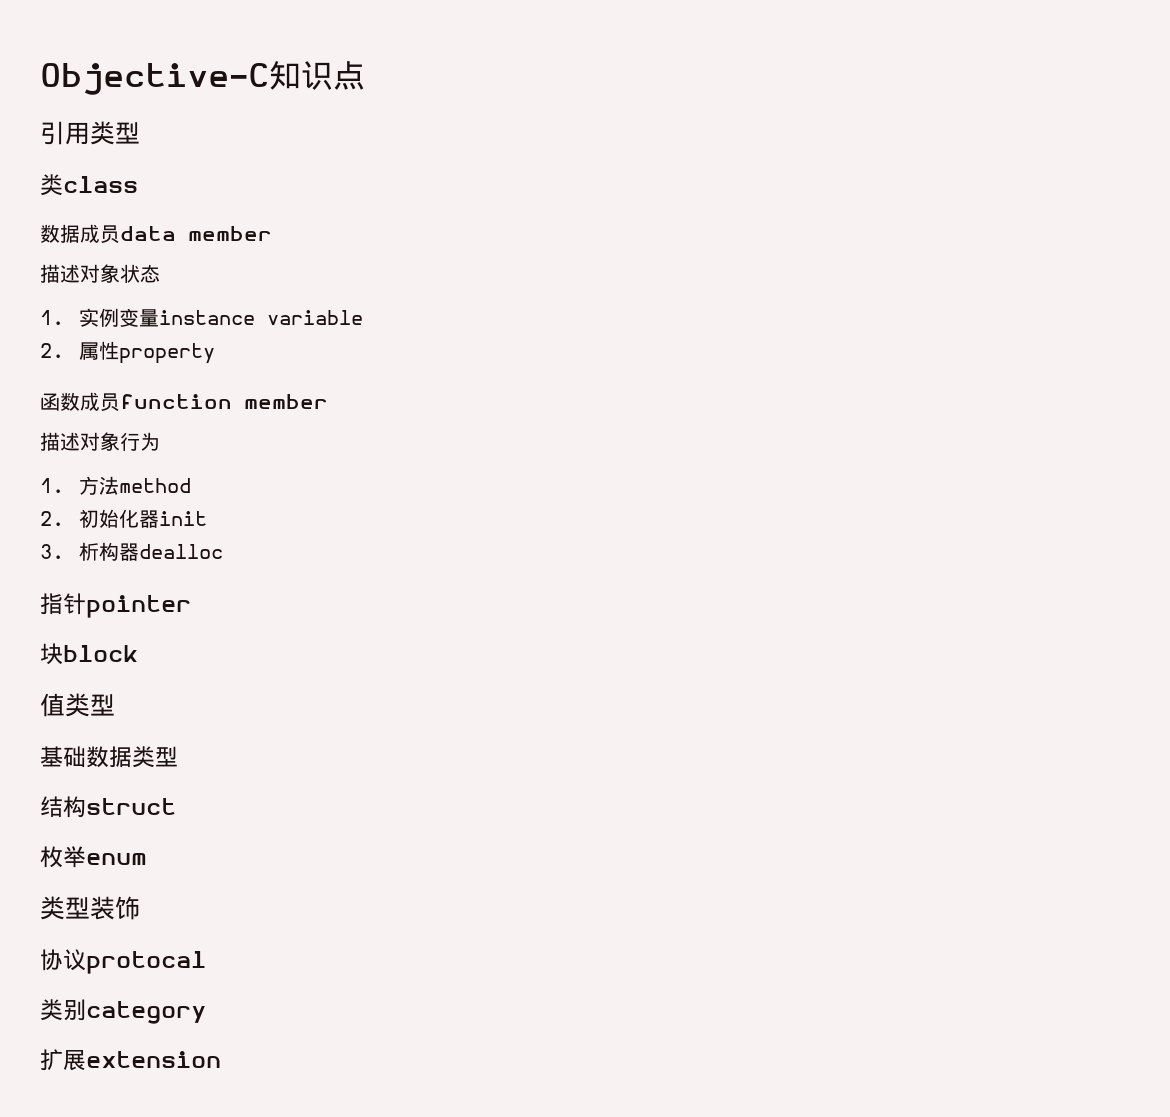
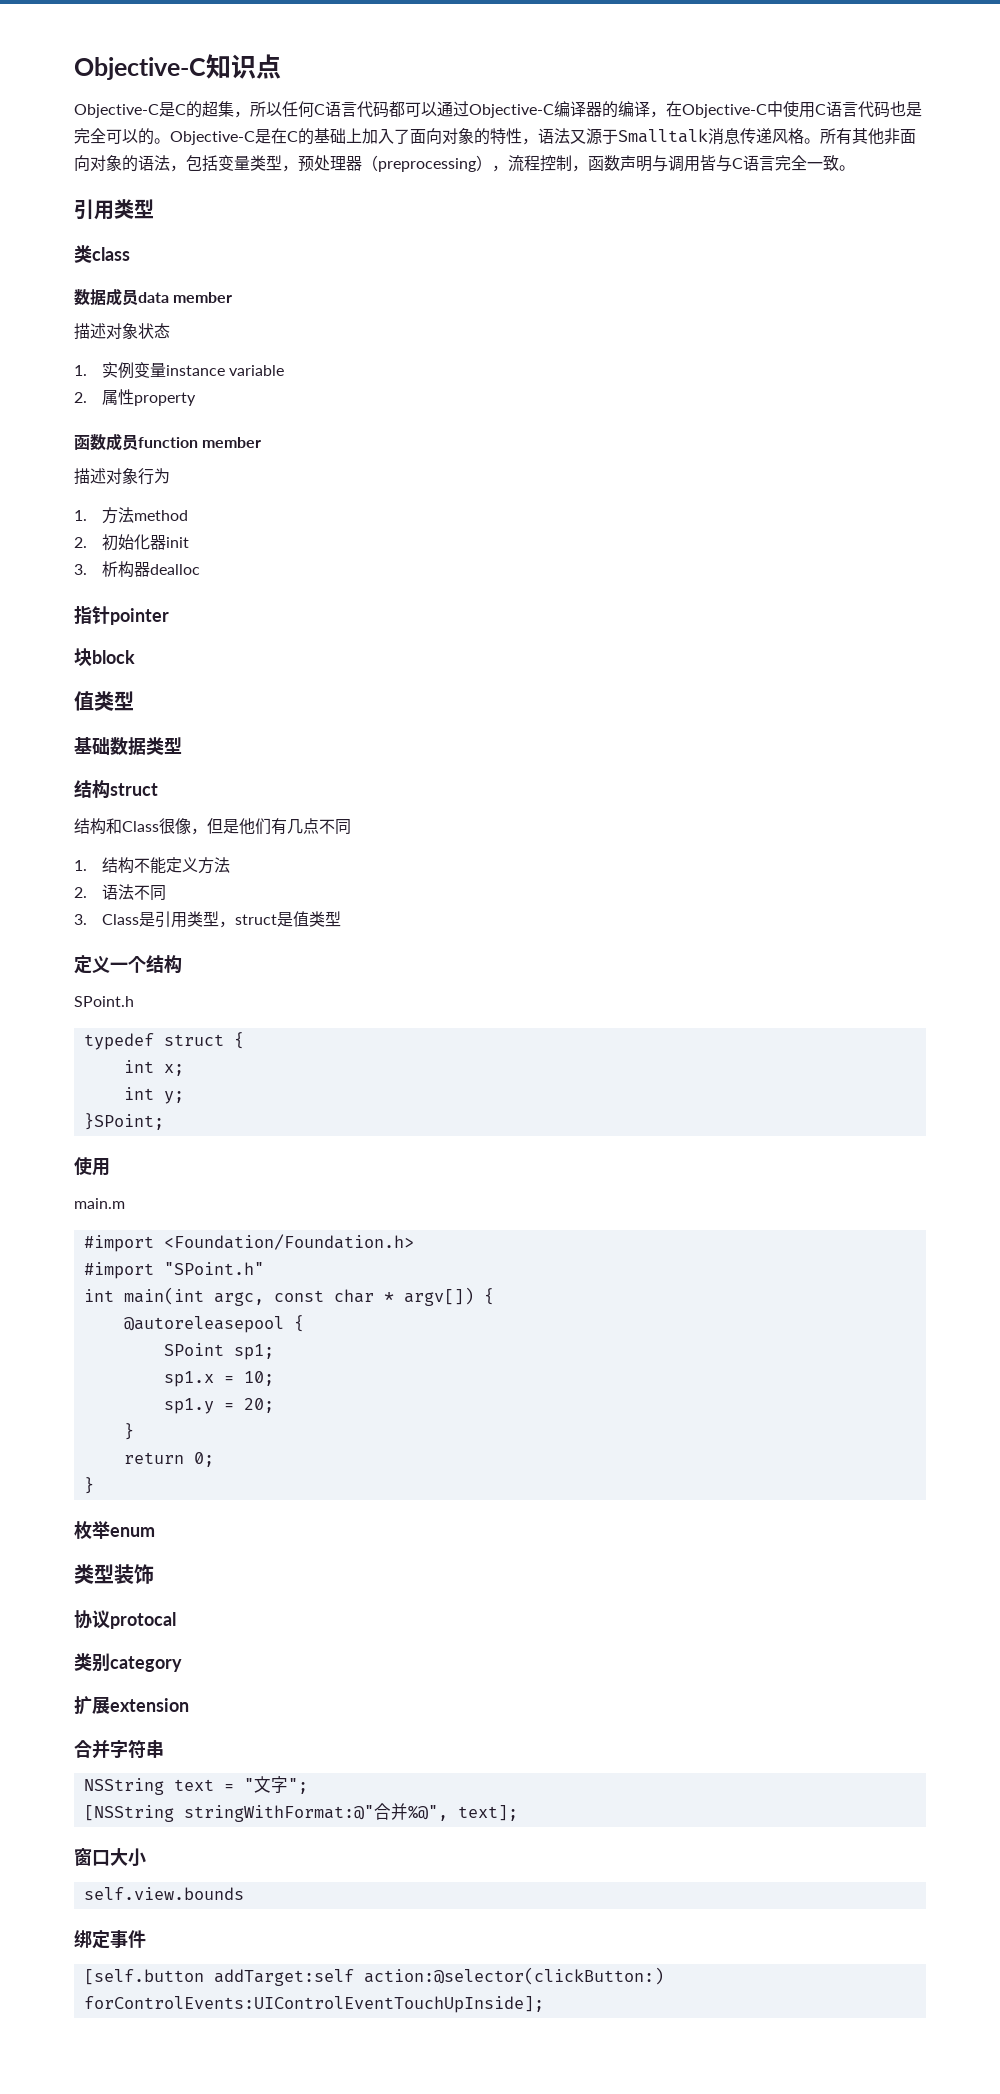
(365, 75) none -> [74,101,922,118] [74,128,916,145] [74,155,855,172] // Objective-C是C的超集，所以任何C语言代码都可以通过Objective-C编译器的编译，在Objective-C中使用C语言代码也是完全可以的。Objective-C是在C的基础上加入了面向对象的特性，语法又源于Smalltalk消息传递风格。所有其他非面向对象的语法，包括变量类型，预处理器（preprocessing），流程控制，函数声明与调用皆与C语言完全一致。
(176, 806) none -> [74,818,351,835] [74,857,231,874] [74,884,167,901] [74,911,342,928] [74,955,182,974] [74,996,134,1007] [83,1032,244,1050] [123,1060,184,1076] [123,1087,184,1104] [83,1113,164,1130] [74,1157,110,1176] [74,1198,125,1209] [83,1234,414,1252] [83,1262,264,1279] [83,1287,494,1306] [123,1315,304,1333] [163,1343,274,1360] [163,1371,274,1387] [163,1398,274,1414] [123,1423,134,1440] [123,1452,214,1467] [83,1477,94,1494] // 结构和Class很像，但是他们有几点不同 // 1.结构不能定义方法 // 2.语法不同 // 3. Class是引用类型，struct是值类型 // 定义一个结构 // SPoint.h // typedef struct { // int x; // int y; // }SPoint; // 使用 // main.m // #import <Foundation/Foundation.h> // #import "SPoint.h" // int main(int argc, const char * argv[]) { // @autoreleasepool { // SPoint sp1; // sp1.x = 10; // sp1.y = 20; // } // return 0; // }
(221, 1059) none -> [74,1739,164,1759] [83,1776,308,1795] [83,1803,518,1822] [74,1848,146,1867] [83,1887,244,1900] [74,1930,146,1949] [83,1967,664,1986] [83,1996,544,2013] // 合并字符串 // NSString text = "文字"; // [NSString stringWithFormat:@"合并%@", text]; // 窗口大小 // self.view.bounds // 绑定事件 // [self.button addTarget:self action:@selector(clickButton:) forControlEvents:UIControlEventTouchUpInside];

